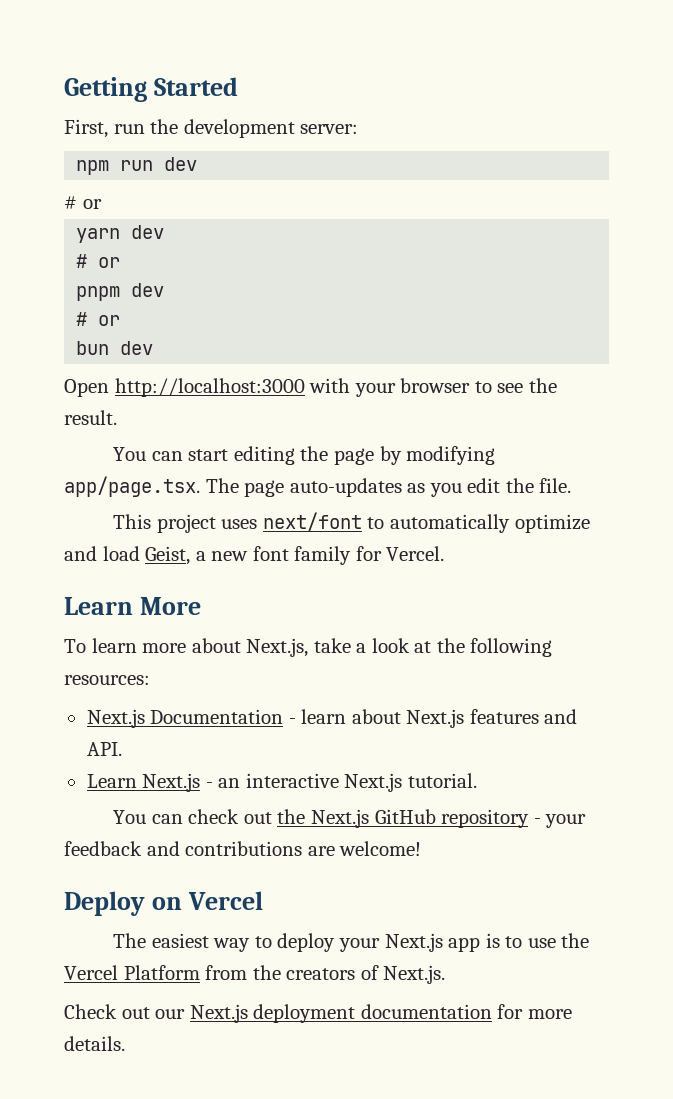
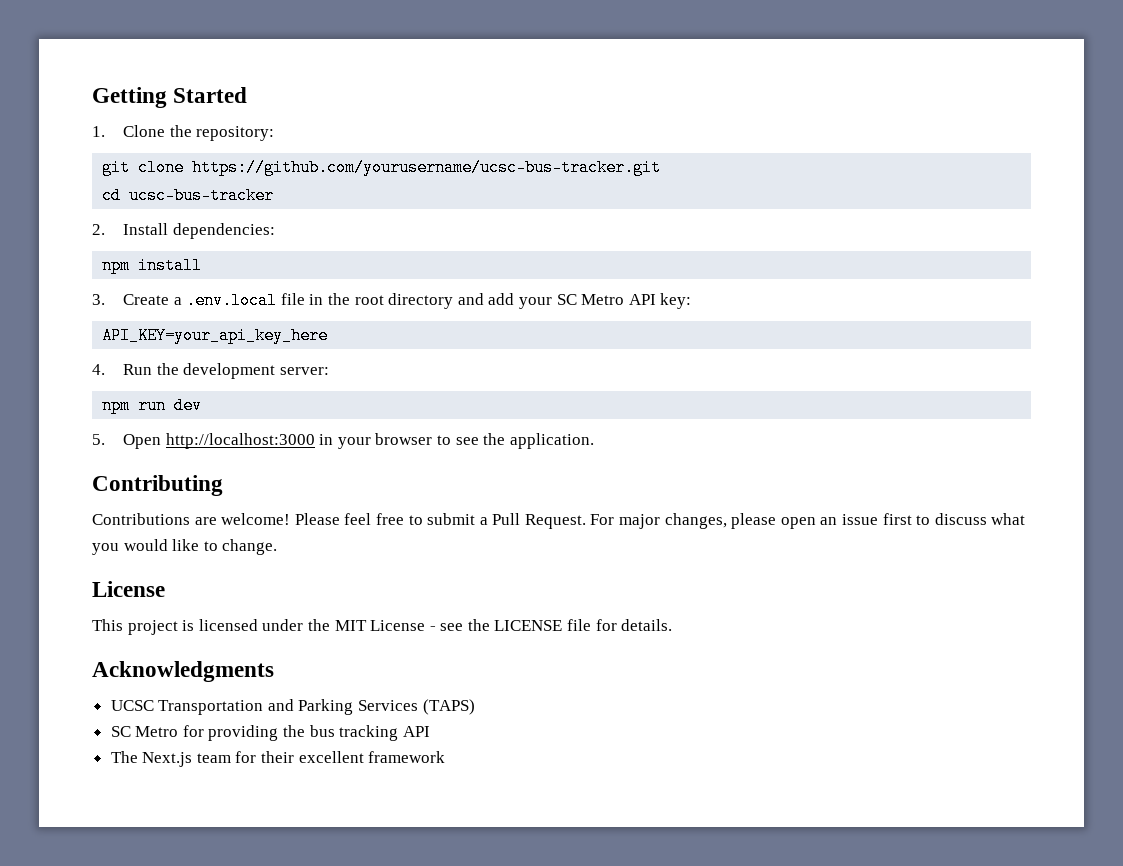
[64,119,145,138] First, run -> [92,125,275,141] [102,159,662,176] [102,187,275,204] [92,223,275,239] [102,257,203,274] [92,292,692,309] [102,327,329,344] [92,364,153,375] 1. Clone the repository: // git clone https://github.com/yourusername/ucsc-bus-tracker.git // cd ucsc-bus-tracker // 2. Install dependencies: // npm install // 3. Create a .env.local file in the root directory and add your SC Metro API key: // API_KEY=your_api_key_here // 4. Run
[64,196,102,209] [76,225,165,243] [76,254,121,268] [76,283,165,301] [76,312,121,326] [76,341,154,355] # or // yarn dev // # or // pnpm dev // # or // bun dev // -> [92,434,105,445] 5.
[309,378,351,393] with -> [319,434,334,445] in
[64,410,117,425] [113,446,496,465] [64,476,572,497] [113,512,590,533] [64,546,445,565] [64,597,201,615] [64,638,553,657] [64,675,150,685] [86,709,578,728] [86,742,122,756] [86,773,477,792] [113,809,587,828] [64,841,422,856] [64,891,263,916] [113,933,590,952] [64,965,446,984] [64,1004,572,1023] [64,1036,125,1051] result. // You can start editing the page by modifying app/page.tsx. The page auto-updates as you edit the file. // This project uses next/font to automatically optimize and load Geist, a new font family for Vercel. // Learn More // To learn more about Next.js, take a look at the following resources: // Next.js Documentation - learn about Next.js features and API. // Learn Next.js - an interactive Next.js tutorial. // You can check out the Next.js GitHub repository - your feedback and contributions are welcome! // Deploy on Vercel // The easiest way to deploy your Next.js app is to use the Vercel Platform from the creators of Next.js. // Check out our Next.js deployment documentation for more details. -> [509,433,594,449] [92,475,223,496] [92,513,1026,529] [92,539,278,555] [92,581,165,597] [92,619,673,635] [92,661,274,682] [110,699,475,715] [110,725,430,741] [110,751,446,767] application. // Contributing // Contributions are welcome! Please feel free to submit a Pull Request. For major changes, please open an issue first to discuss what you would like to change. // License // This project is licensed under the MIT License - see the LICENSE file for details. // Acknowledgments // UCSC Transportation and Parking Services (TAPS) // SC Metro for providing the bus tracking API // The Next.js team for their excellent framework

